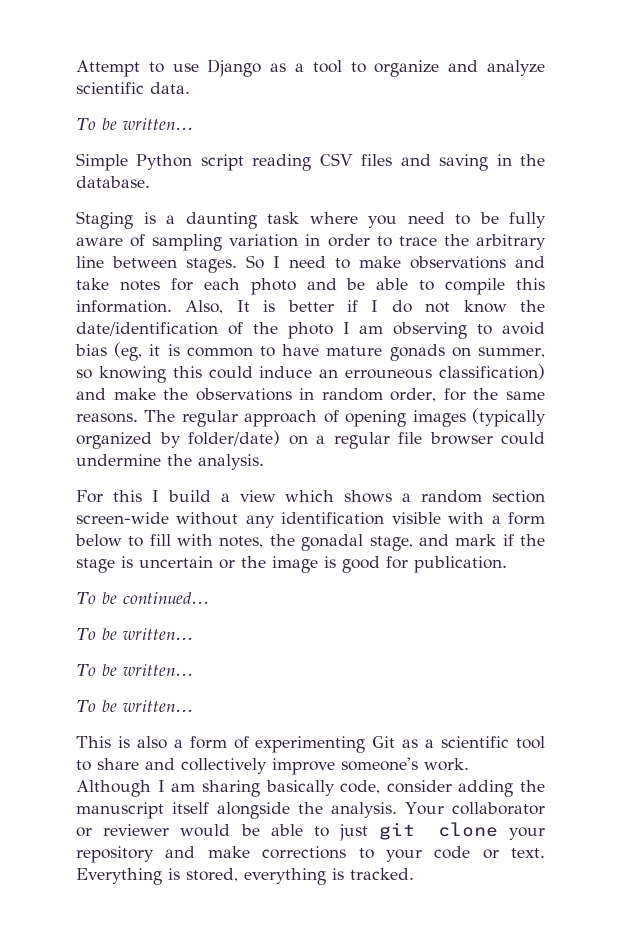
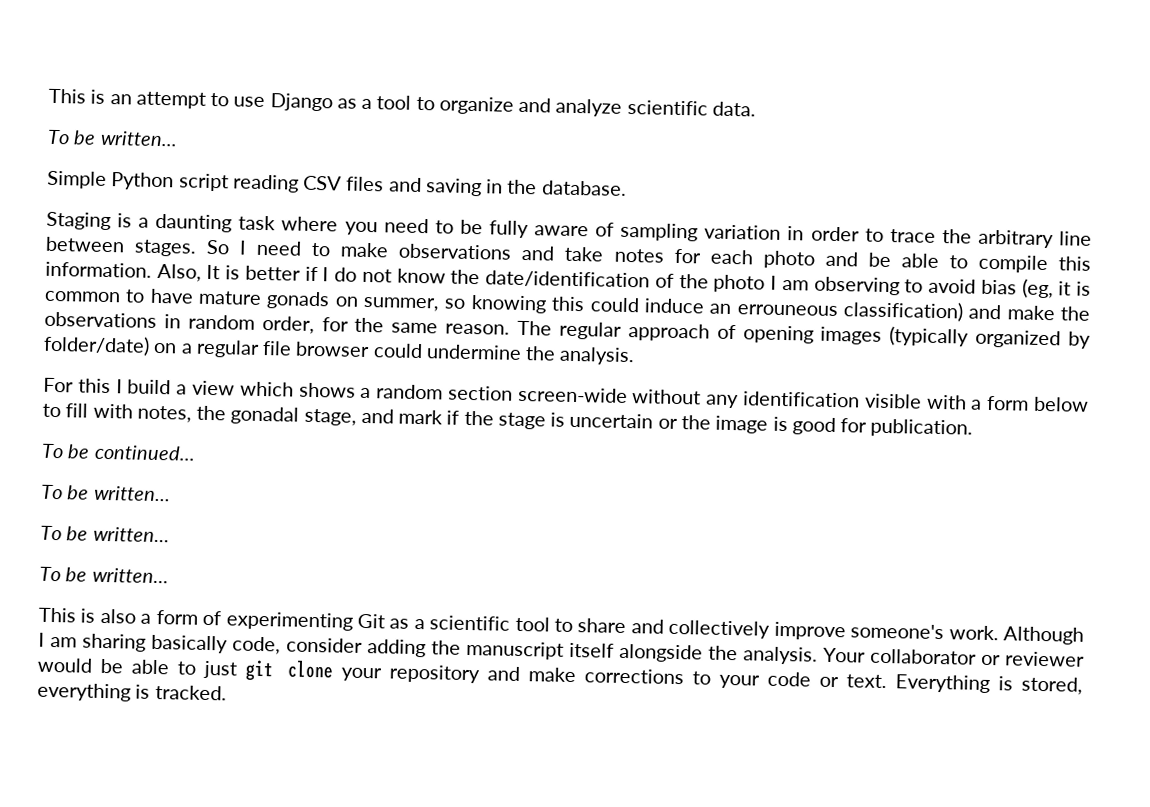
[76,60,140,77] Attempt -> [48,88,206,109] This is an attempt
[76,413,138,423] reasons. -> [445,323,511,335] reason.

